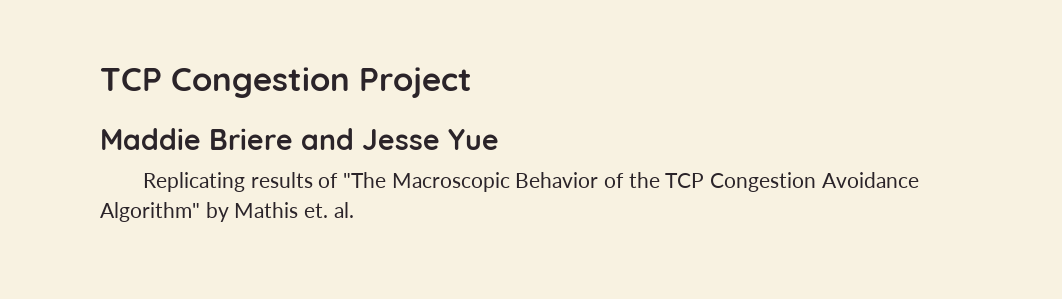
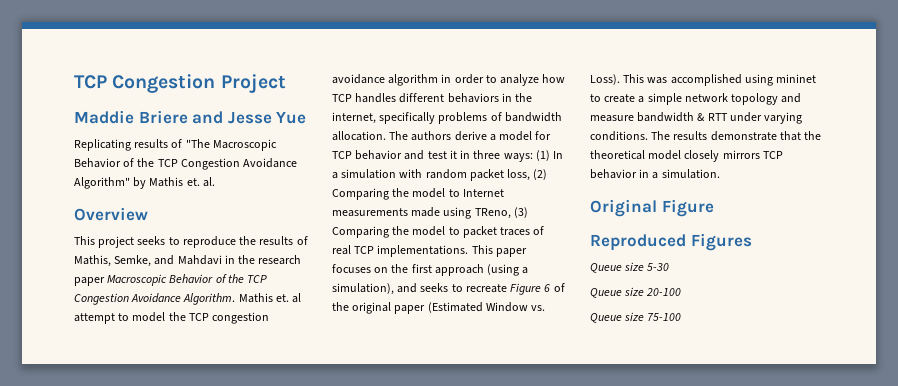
(354, 210) none -> [74,207,148,221] [74,236,308,248] [74,255,302,267] [74,274,268,286] [74,293,302,305] [74,312,270,324] [332,74,566,86] [332,93,533,103] [332,112,562,124] [332,131,552,141] [332,150,564,162] [332,169,548,181] [332,188,504,200] [332,207,528,219] [332,226,545,238] [332,245,527,257] [332,264,529,276] [332,283,565,295] [332,302,546,314] [590,74,817,86] [590,93,802,105] [590,112,803,124] [590,131,822,141] [590,150,783,162] [590,169,720,179] [590,199,714,217] [590,233,752,251] [590,262,670,273] [590,287,682,298] [590,312,682,323] // Overview // This project seeks to reproduce the results of Mathis, Semke, and Mahdavi in the research paper Macroscopic Behavior of the TCP Congestion Avoidance Algorithm. Mathis et. al attempt to model the TCP congestion avoidance algorithm in order to analyze how TCP handles different behaviors in the internet, specifically problems of bandwidth allocation. The authors derive a model for TCP behavior and test it in three ways: (1) In a simulation with random packet loss, (2) Comparing the model to Internet measurements made using TReno, (3) Comparing the model to packet traces of real TCP implementations. This paper focuses on the first approach (using a simulation), and seeks to recreate Figure 6 of the original paper (Estimated Window vs. Loss). This was accomplished using mininet to create a simple network topology and measure bandwidth & RTT under varying conditions. The results demonstrate that the theoretical model closely mirrors TCP behavior in a simulation. // Original Figure // Reproduced Figures // Queue size 5-30 // Queue size 20-100 // Queue size 75-100

